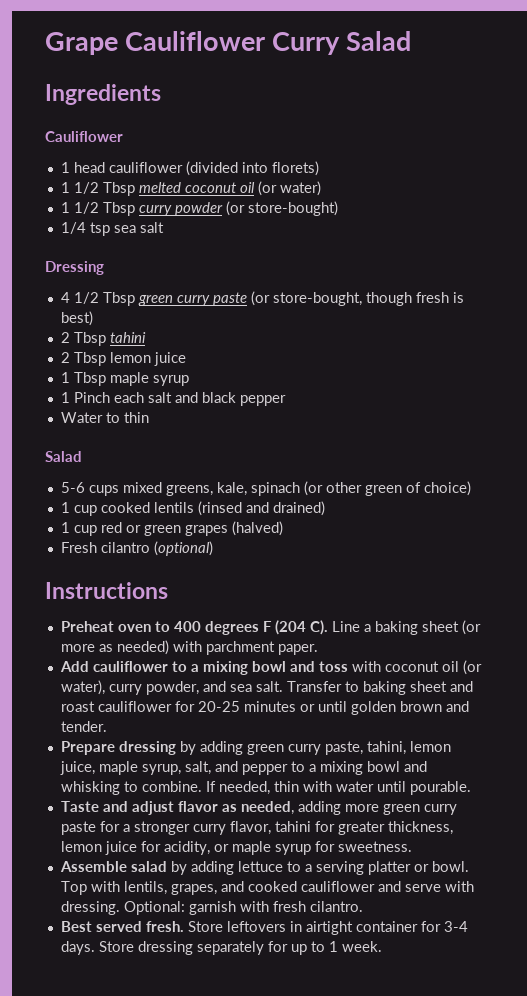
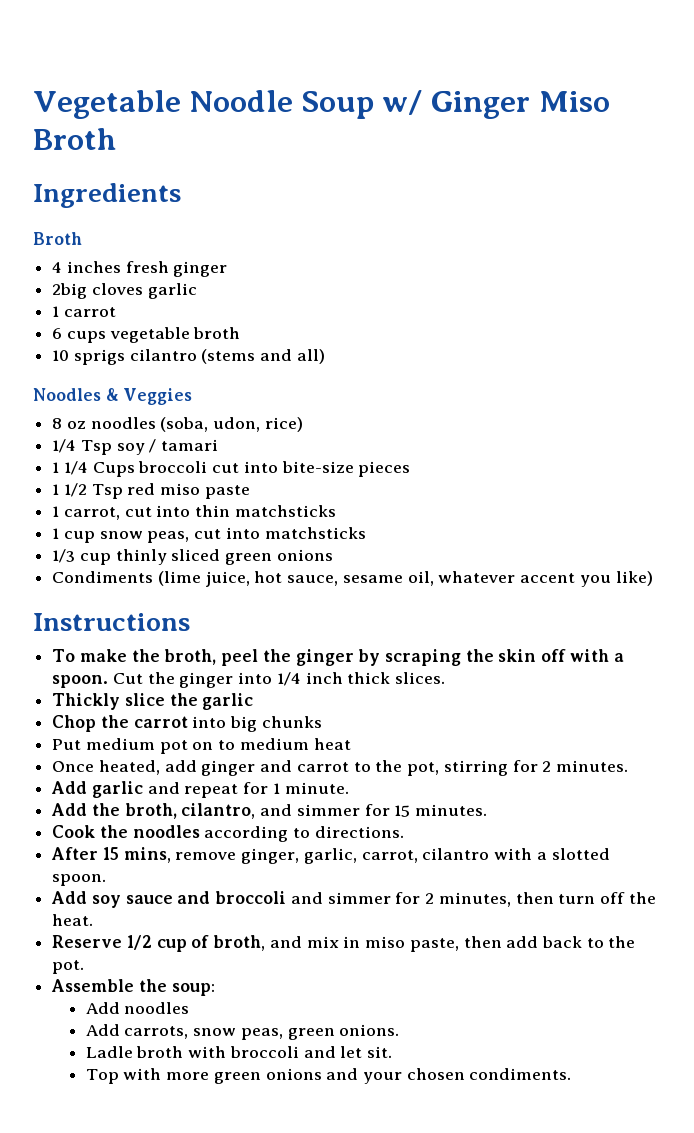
[45,31,412,55] [45,84,161,105] [45,131,123,142] [60,161,319,176] [60,181,321,196] [60,201,338,216] [60,222,164,236] [45,261,104,275] [60,291,464,306] [60,311,93,326] [60,332,146,346] [60,352,186,366] [60,372,189,386] [60,392,286,406] [60,412,149,423] [45,451,82,462] [60,481,471,496] [60,501,325,516] [60,521,283,536] [60,541,213,556] [45,582,168,599] [60,620,481,635] [60,640,318,655] [59,660,482,675] [60,680,473,695] [60,701,469,715] [60,721,107,732] [60,741,451,755] [59,761,427,775] [60,781,471,795] [60,801,457,815] [60,821,453,835] [60,841,412,855] [59,861,469,875] [60,881,474,895] [60,901,363,915] [60,921,468,935] [60,941,382,955] Grape Cauliflower Curry Salad // Ingredients // Cauliflower // 1 head cauliflower (divided into florets) // 1 1/2 Tbsp melted coconut oil (or water) // 1 1/2 Tbsp curry powder (or store-bought) // 1/4 tsp sea salt // Dressing // 4 1/2 Tbsp green curry paste (or store-bought, though fresh is best) // 2 Tbsp tahini // 2 Tbsp lemon juice // 1 Tbsp maple syrup // 1 Pinch each salt and black pepper // Water to thin // Salad // 5-6 cups mixed greens, kale, spinach (or other green of choice) // 1 cup cooked lentils (rinsed and drained) // 1 cup red or green grapes (halved) // Fresh cilantro (optional) // Instructions // Preheat oven to 400 degrees F (204 C). Line a baking sheet (or more as needed) with parchment paper. // Add cauliflower to a mixing bowl and toss with coconut oil (or water), curry powder, and sea salt. Transfer to baking sheet and roast cauliflower for 20-25 minutes or until golden brown and tender. // Prepare dressing by adding green curry paste, tahini, lemon juice, maple syrup, salt, and pepper to a mixing bowl and whisking to combine. If needed, thin with water until pourable. // Taste and adjust flavor as needed, adding more green curry paste for a stronger curry flavor, tahini for greater thickness, lemon juice for acidity, or maple syrup for sweetness. // Assemble salad by adding lettuce to a serving platter or bowl. Top with lentils, grapes, and cooked cauliflower and serve with dressing. Optional: garnish with fresh cilantro. // Best served fresh. Store leftovers in airtight container for 3-4 days. Store dressing separately for up to 1 week. -> [33,90,610,119] [33,128,116,150] [33,183,181,208] [33,232,82,245] [52,261,228,277] [52,283,197,299] [52,306,116,317] [52,327,241,343] [52,349,325,365] [33,388,193,405] [52,417,303,432] [52,439,219,455] [52,461,411,477] [52,483,250,499] [52,505,336,520] [52,527,366,543] [52,549,333,565] [52,571,653,587] [33,613,190,631] [52,649,624,666] [52,672,446,688] [52,693,254,710] [52,715,322,732] [52,738,351,754] [52,760,628,776] [51,781,349,798] [51,803,488,819] [52,825,404,842] [51,847,610,864] [52,874,107,886] [51,891,656,908] [52,914,94,926] [52,935,636,952] [52,960,85,974] [51,979,215,996] [85,1002,190,1014] [85,1024,400,1040] [85,1046,393,1058] [85,1068,572,1084] Vegetable Noodle Soup w/ Ginger Miso Broth // Ingredients // Broth // 4 inches fresh ginger // 2big cloves garlic // 1 carrot // 6 cups vegetable broth // 10 sprigs cilantro (stems and all) // Noodles & Veggies // 8 oz noodles (soba, udon, rice) // 1/4 Tsp soy / tamari // 1 1/4 Cups broccoli cut into bite-size pieces // 1 1/2 Tsp red miso paste // 1 carrot, cut into thin matchsticks // 1 cup snow peas, cut into matchsticks // 1/3 cup thinly sliced green onions // Condiments (lime juice, hot sauce, sesame oil, whatever accent you like) // Instructions // To make the broth, peel the ginger by scraping the skin off with a spoon. Cut the ginger into 1/4 inch thick slices. // Thickly slice the garlic // Chop the carrot into big chunks // Put medium pot on to medium heat // Once heated, add ginger and carrot to the pot, stirring for 2 minutes. // Add garlic and repeat for 1 minute. // Add the broth, cilantro, and simmer for 15 minutes. // Cook the noodles according to directions. // After 15 mins, remove ginger, garlic, carrot, cilantro with a slotted spoon. // Add soy sauce and broccoli and simmer for 2 minutes, then turn off the heat. // Reserve 1/2 cup of broth, and mix in miso paste, then add back to the pot. // Assemble the soup: // Add noodles // Add carrots, snow peas, green onions. // Ladle broth with broccoli and let sit. // Top with more green onions and your chosen condiments.

